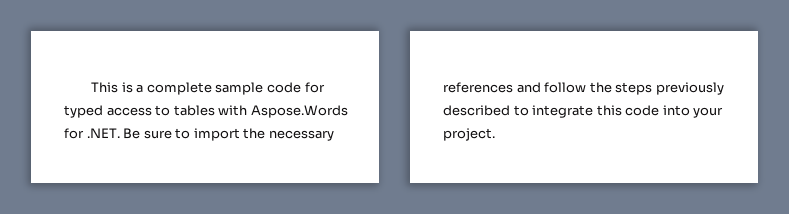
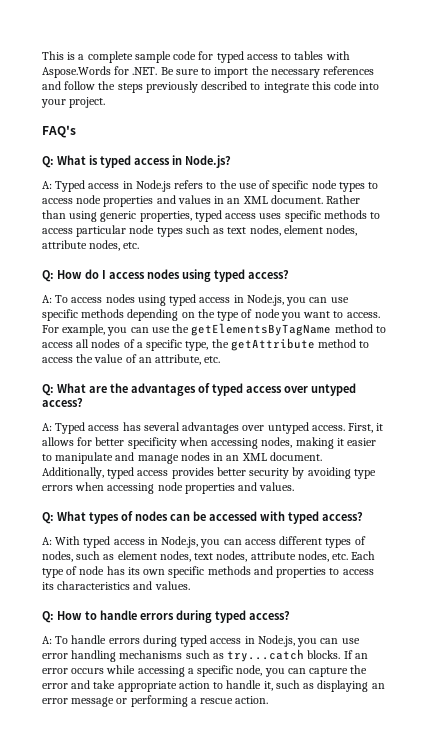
(495, 134) none -> [42,125,76,138] [42,155,231,168] [42,180,379,192] [42,195,361,207] [42,210,381,222] [42,225,358,237] [42,240,140,251] [42,269,289,282] [42,294,349,306] [42,309,380,321] [42,323,386,336] [42,338,370,351] [42,354,221,365] [42,383,356,396] [42,398,83,407] [42,422,384,434] [42,437,377,449] [42,452,322,464] [42,467,376,479] [42,482,295,494] [42,511,363,524] [42,536,366,548] [42,551,376,562] [42,566,374,578] [42,581,190,590] [42,610,290,623] [42,635,360,647] [42,649,368,662] [42,665,368,677] [42,680,385,692] [42,695,269,707] // FAQ's // Q: What is typed access in Node.js? // A: Typed access in Node.js refers to the use of specific node types to access node properties and values in an XML document. Rather than using generic properties, typed access uses specific methods to access particular node types such as text nodes, element nodes, attribute nodes, etc. // Q: How do I access nodes using typed access? // A: To access nodes using typed access in Node.js, you can use specific methods depending on the type of node you want to access. For example, you can use the getElementsByTagName method to access all nodes of a specific type, the getAttribute method to access the value of an attribute, etc. // Q: What are the advantages of typed access over untyped access? // A: Typed access has several advantages over untyped access. First, it allows for better specificity when accessing nodes, making it easier to manipulate and manage nodes in an XML document. Additionally, typed access provides better security by avoiding type errors when accessing node properties and values. // Q: What types of nodes can be accessed with typed access? // A: With typed access in Node.js, you can access different types of nodes, such as element nodes, text nodes, attribute nodes, etc. Each type of node has its own specific methods and properties to access its characteristics and values. // Q: How to handle errors during typed access? // A: To handle errors during typed access in Node.js, you can use error handling mechanisms such as try...catch blocks. If an error occurs while accessing a specific node, you can capture the error and take appropriate action to handle it, such as displaying an error message or performing a rescue action.

